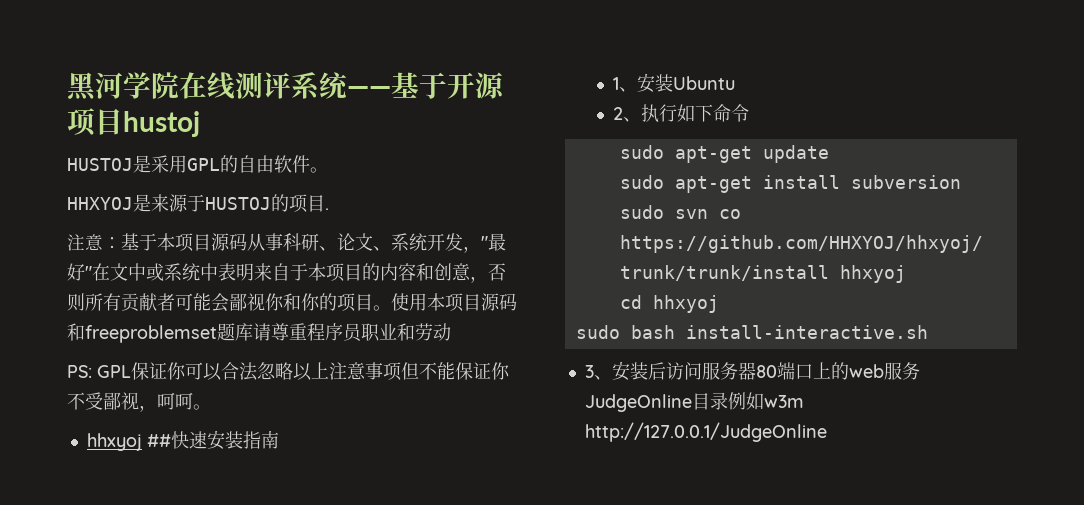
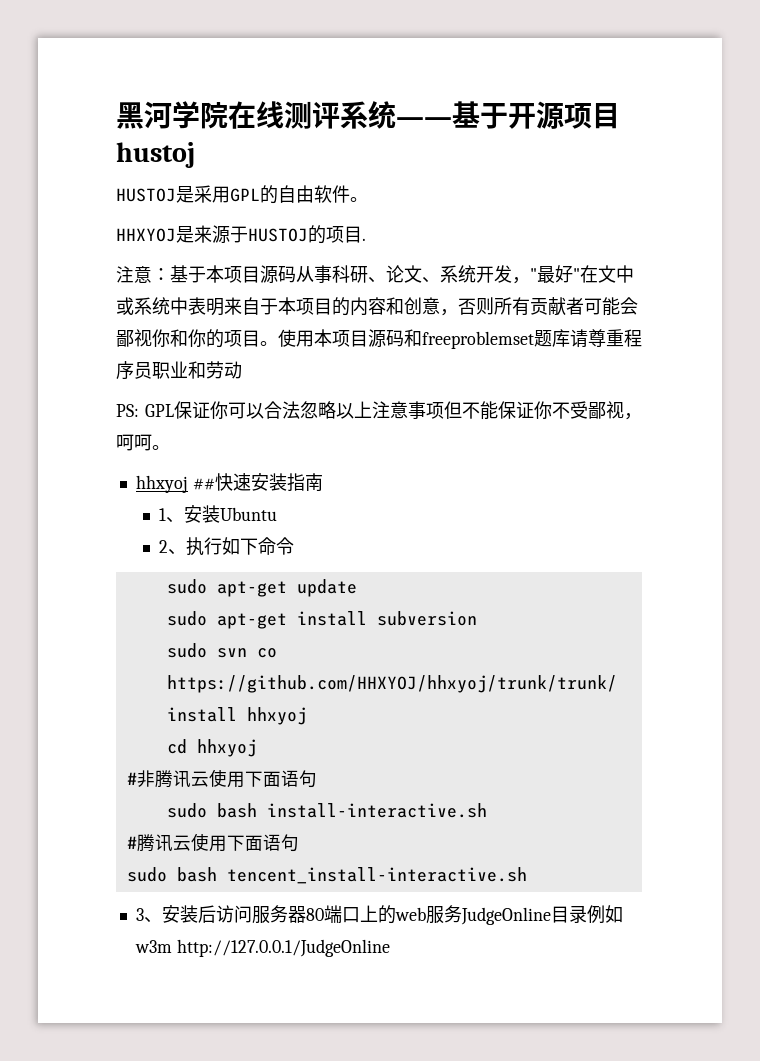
[575,325,928,339] sudo bash install-interactive.sh -> [126,769,317,788] [166,803,487,818] [126,833,299,852] [126,867,527,884] #非腾讯云使用下面语句 // sudo bash install-interactive.sh // #腾讯云使用下面语句 // sudo bash tencent_install-interactive.sh

